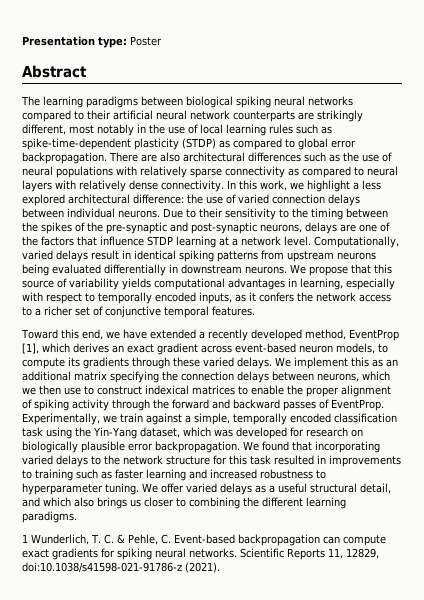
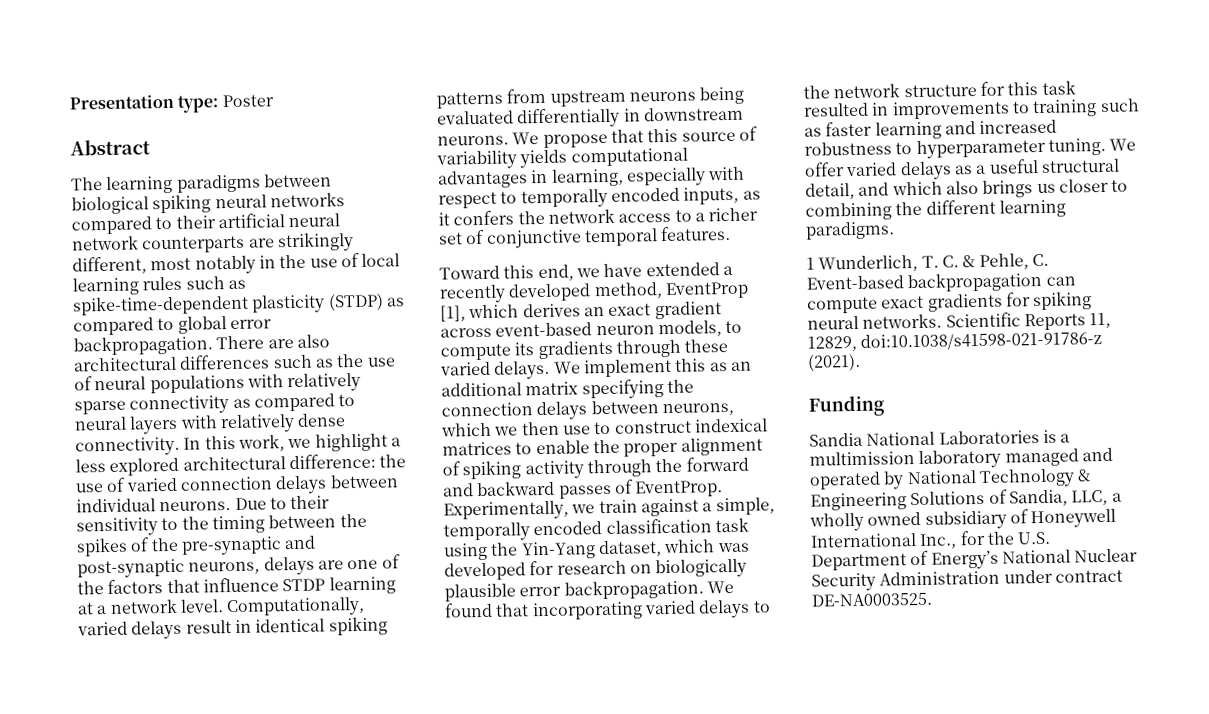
(220, 567) none -> [808,395,885,417] [809,429,1071,447] [809,447,1113,469] [809,468,1092,490] [810,489,1122,511] [809,508,1117,532] [810,530,1052,549] [811,548,1139,571] [811,569,1123,592] [811,592,933,607] // Funding // Sandia National Laboratories is a multimission laboratory managed and operated by National Technology & Engineering Solutions of Sandia, LLC, a wholly owned subsidiary of Honeywell International Inc., for the U.S. Department of Energy’s National Nuclear Security Administration under contract DE-NA0003525.

